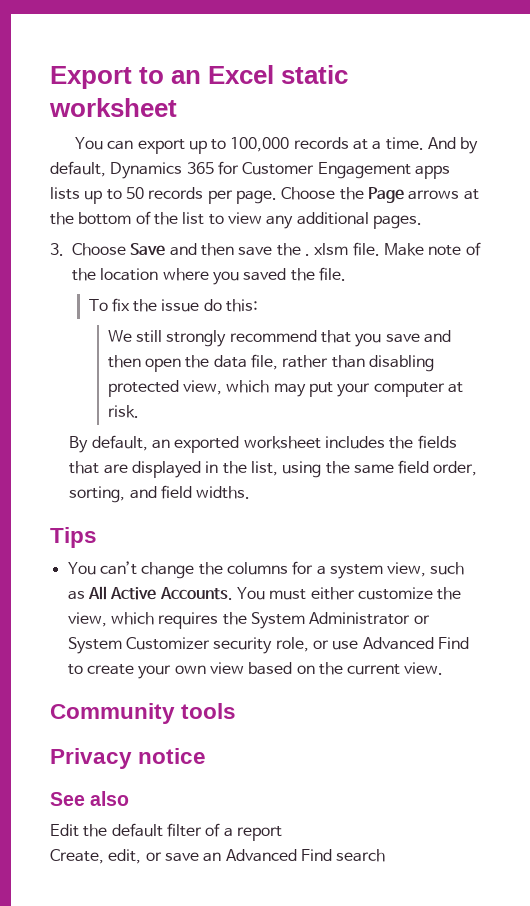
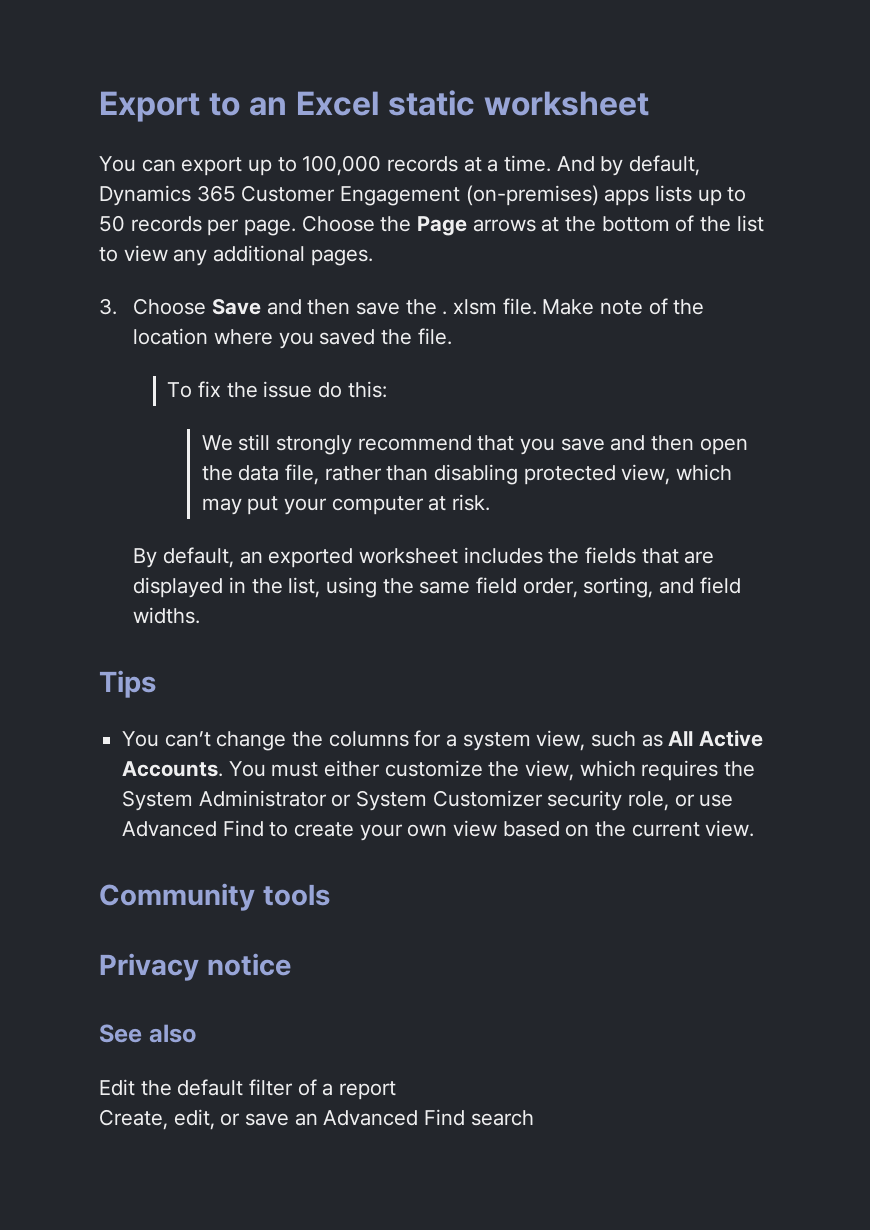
[217,161,239,175] for -> (236, 193) none
(411, 170) none -> [465,185,599,206] (on-premises)

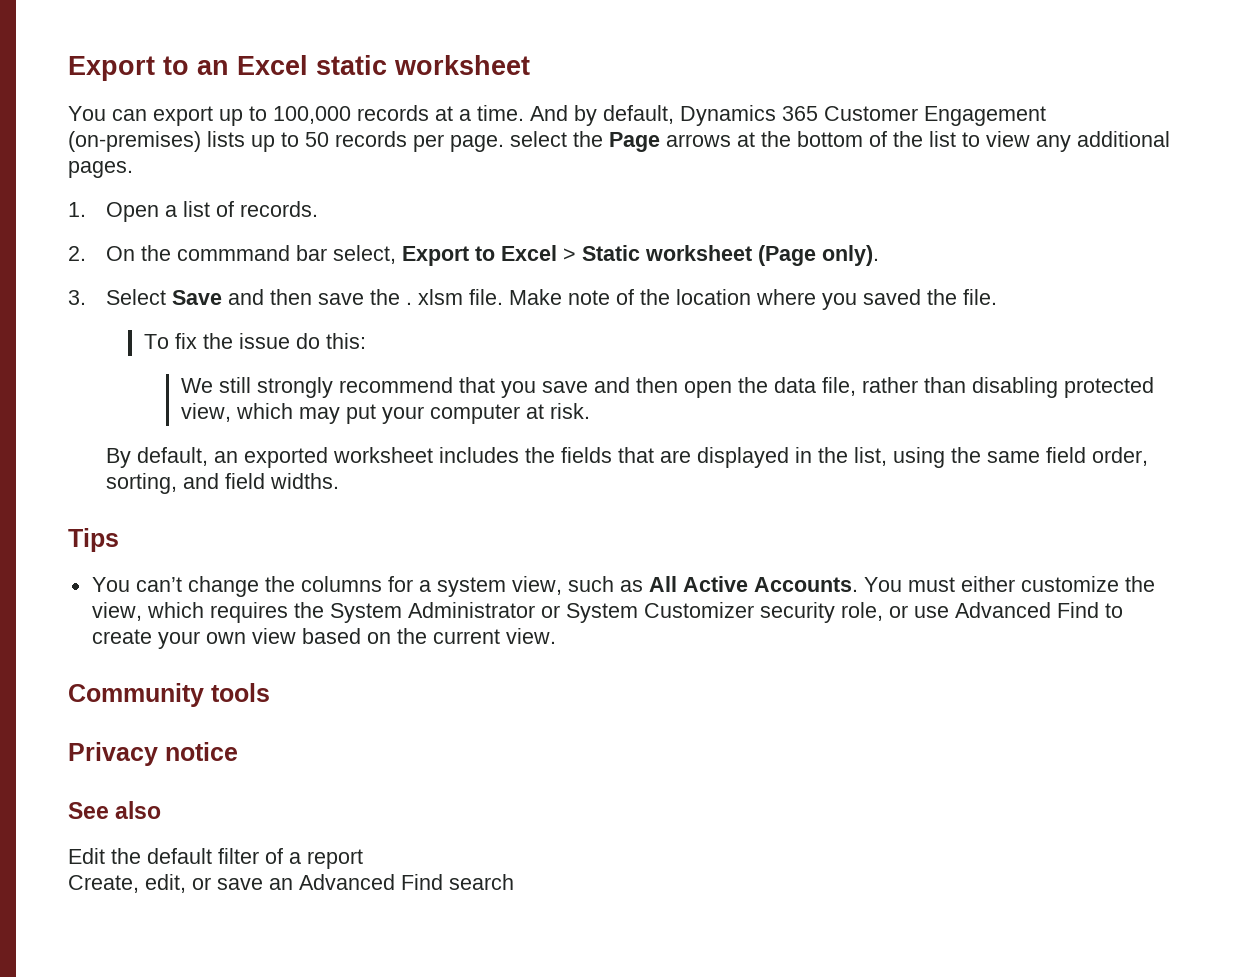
[604,189,650,206] apps -> (201, 141) none
[301,215,375,232] Choose -> [510,131,567,147] select
[99,298,207,315] 3. Choose -> [68,201,318,222] [68,245,879,266] [68,289,166,305] 1. Open a list of records. // 2. On the commmand bar select, Export to Excel > Static worksheet (Page only). // 3. Select

